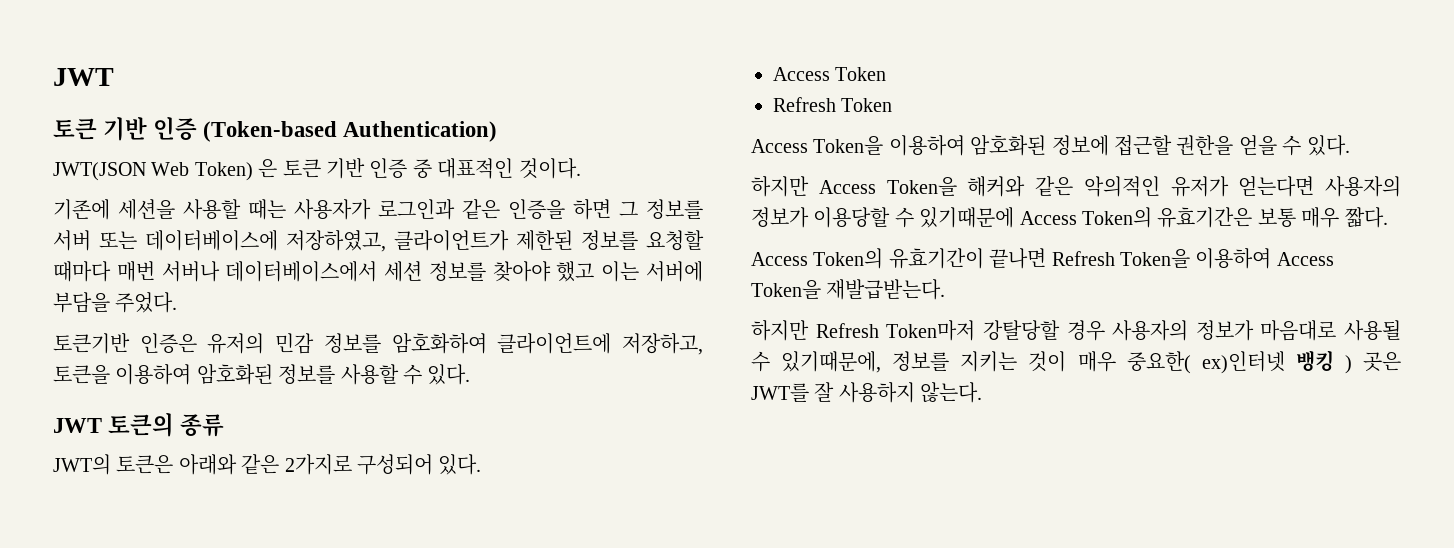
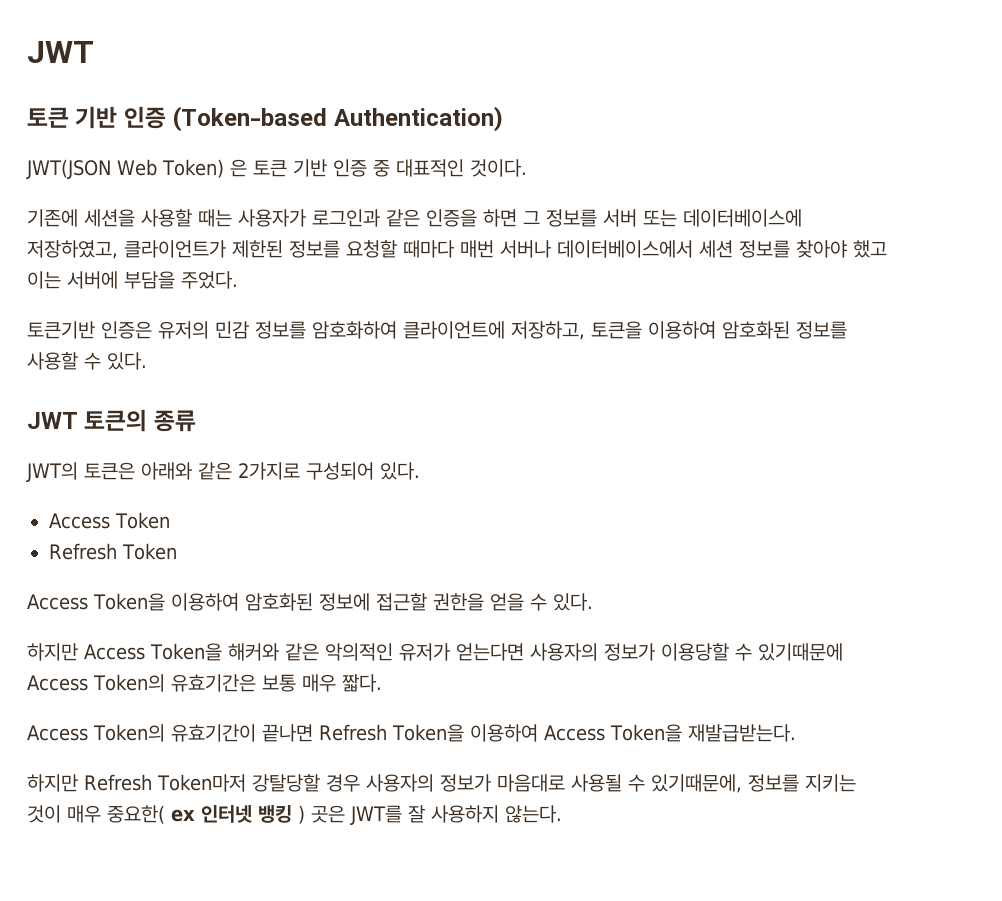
[1201,351,1285,374] ex)인터넷 -> [171,805,252,823] ex 인터넷

